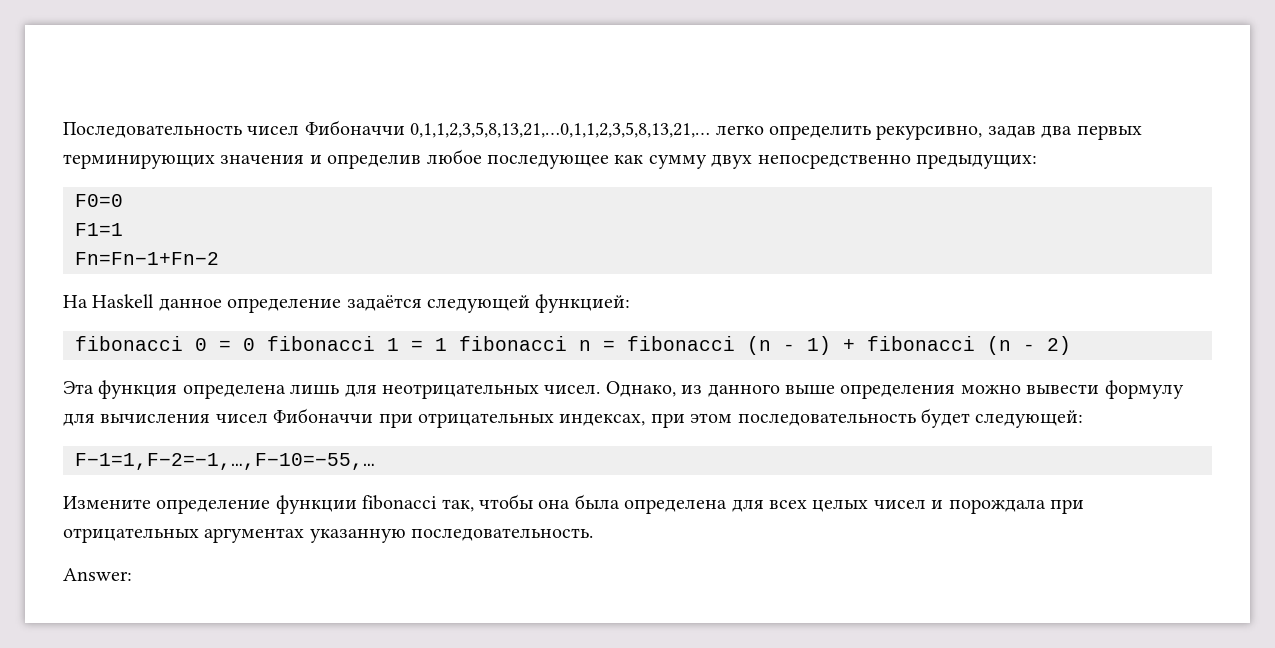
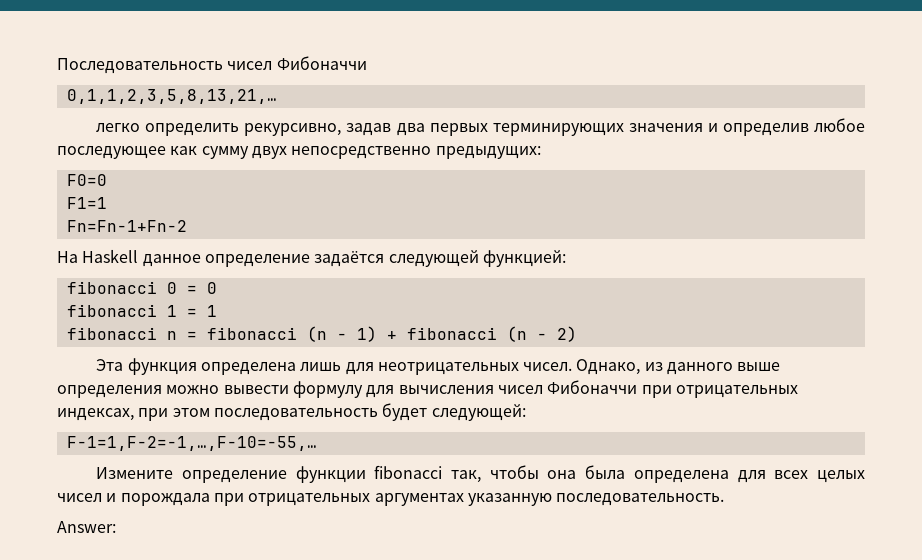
[410,122,711,138] 0,1,1,2,3,5,8,13,21,…0,1,1,2,3,5,8,13,21,… -> [66,89,277,104] // 0,1,1,2,3,5,8,13,21,… //
(255, 344) none -> (217, 288) //
(447, 344) none -> (217, 311) //

